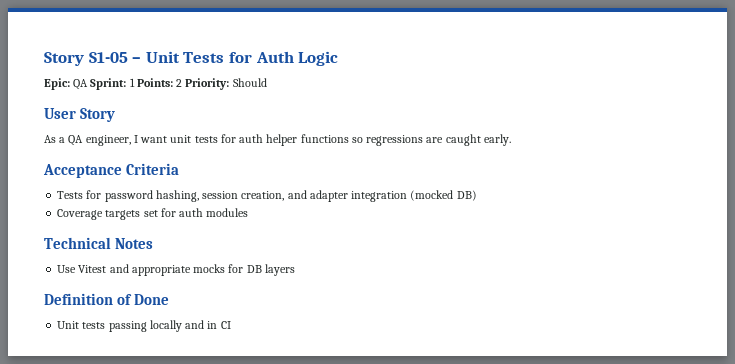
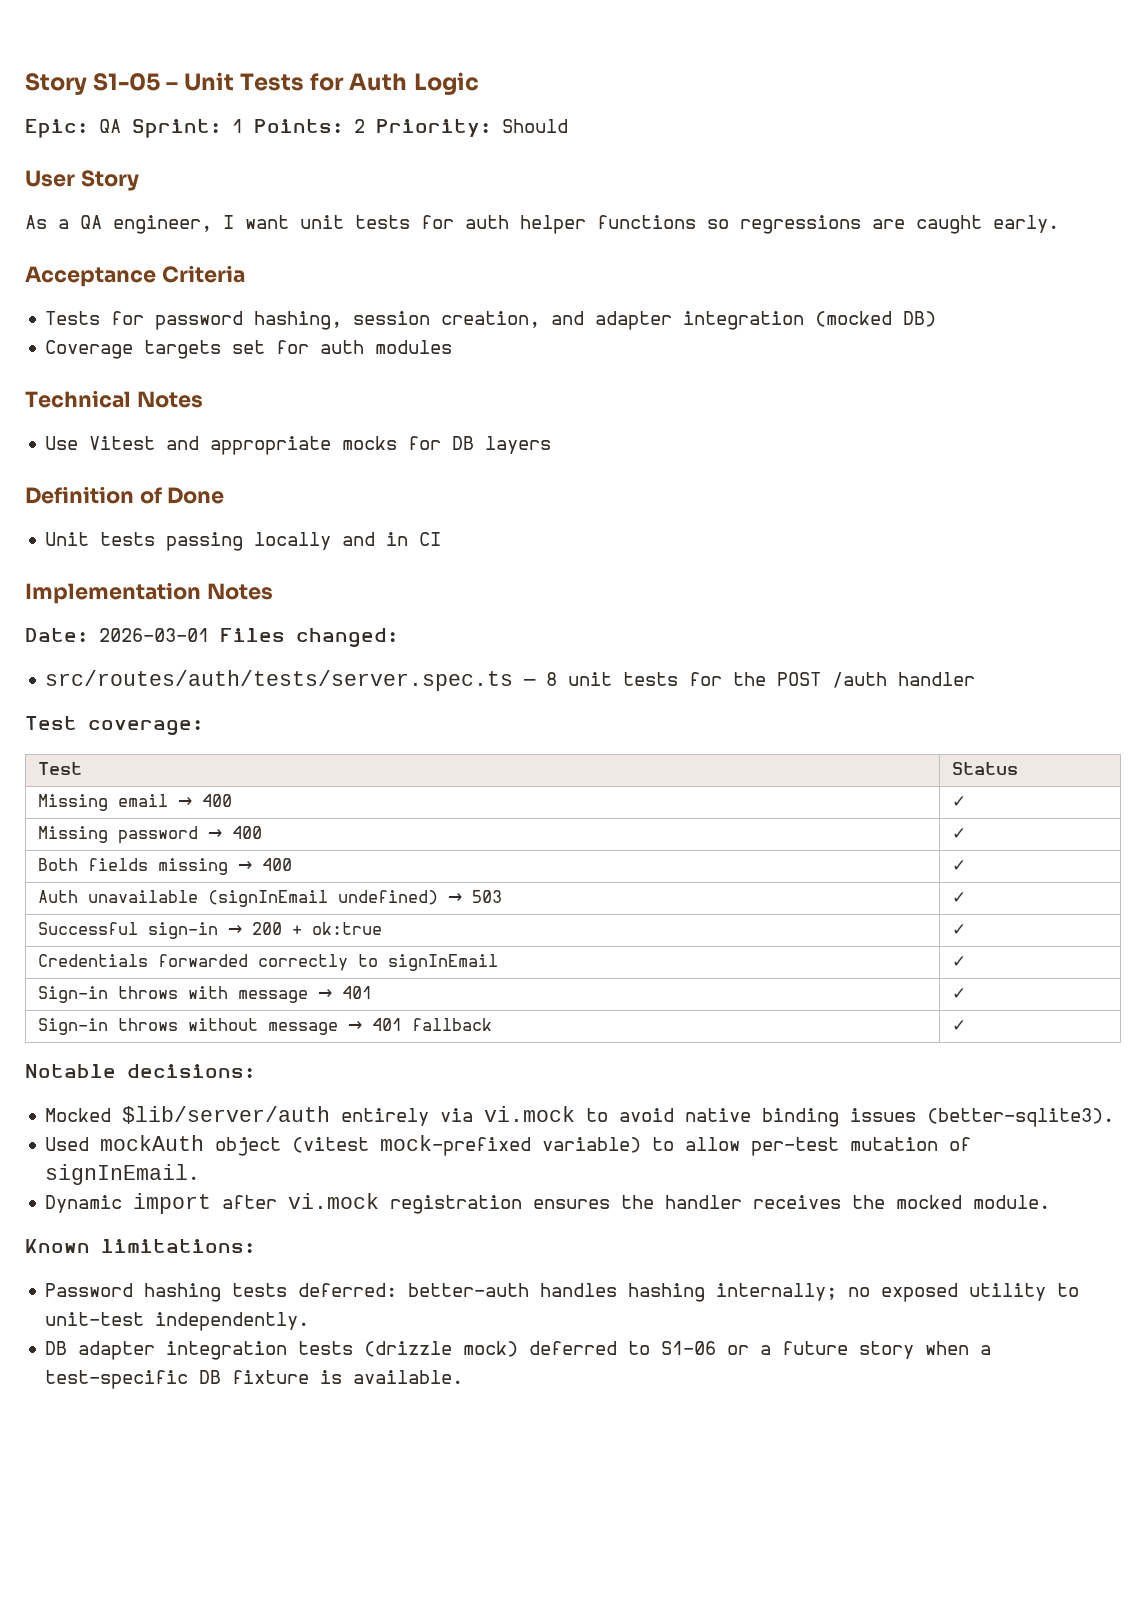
(231, 325) none -> [25,582,273,604] [25,628,398,647] [45,670,976,691] [25,716,203,735] [37,762,82,775] [951,762,1018,775] [37,794,232,811] [951,796,966,807] [37,826,262,844] [951,828,966,839] [37,858,292,875] [951,860,966,871] [37,890,502,907] [951,892,966,903] [37,922,382,939] [951,924,966,935] [37,954,498,971] [951,956,966,967] [37,986,372,1003] [951,988,966,999] [37,1018,492,1035] [951,1020,966,1031] [25,1064,255,1078] [45,1106,1115,1127] [45,1135,972,1156] [45,1164,200,1185] [45,1193,1051,1214] [25,1239,255,1253] [45,1283,1080,1302] [45,1312,310,1331] [45,1341,992,1360] [45,1370,464,1389] // Implementation Notes // Date: 2026-03-01 Files changed: // src/routes/auth/tests/server.spec.ts — 8 unit tests for the POST /auth handler // Test coverage: // Test | Status // Missing email → 400 | ✓ // Missing password → 400 | ✓ // Both fields missing → 400 | ✓ // Auth unavailable (signInEmail undefined) → 503 | ✓ // Successful sign-in → 200 + ok:true | ✓ // Credentials forwarded correctly to signInEmail | ✓ // Sign-in throws with message → 401 | ✓ // Sign-in throws without message → 401 fallback | ✓ // Notable decisions: // Mocked $lib/server/auth entirely via vi.mock to avoid native binding issues (better-sqlite3). // Used mockAuth object (vitest mock-prefixed variable) to allow per-test mutation of signInEmail. // Dynamic import after vi.mock registration ensures the handler receives the mocked module. // Known limitations: // Password hashing tests deferred: better-auth handles hashing internally; no exposed utility to unit-test independently. // DB adapter integration tests (drizzle mock) deferred to S1-06 or a future story when a test-specific DB fixture is available.

